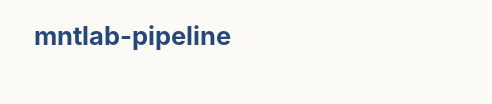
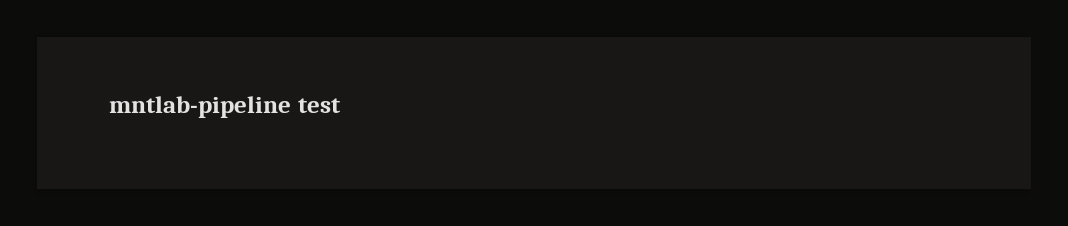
(231, 37) none -> [297,98,341,113] test

